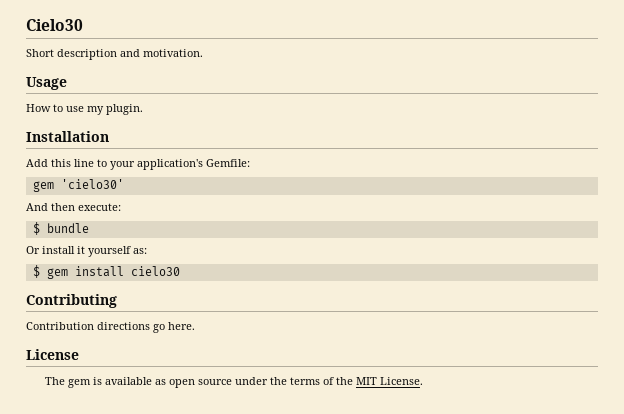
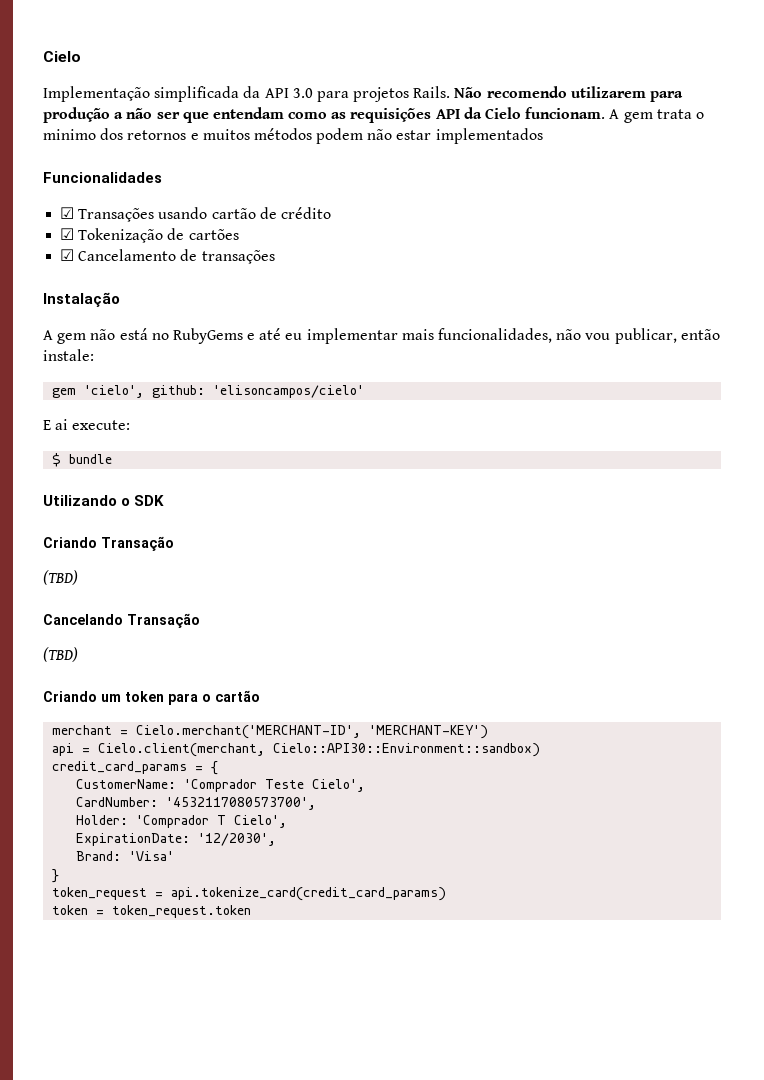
[26,19,83,31] [26,49,203,60] [26,77,67,90] [26,104,143,115] [26,131,109,142] [26,159,250,170] [32,179,124,192] [26,203,121,211] [32,222,89,235] [26,246,147,257] [32,265,180,279] [26,294,117,308] [26,322,195,333] [26,349,79,360] [45,377,424,388] Cielo30 // Short description and motivation. // Usage // How to use my plugin. // Installation // Add this line to your application's Gemfile: // gem 'cielo30' // And then execute: // $ bundle // Or install it yourself as: // $ gem install cielo30 // Contributing // Contribution directions go here. // License // The gem is available as open source under the terms of the MIT License. -> [43,51,81,62] [43,86,684,102] [43,107,704,123] [43,128,543,144] [43,172,162,183] [60,207,331,222] [60,228,239,243] [60,249,275,264] [43,292,120,307] [43,328,720,344] [43,349,94,361] [52,385,365,398] [43,419,131,430] [52,453,113,467] [43,495,165,506] [43,536,174,551] [43,570,78,585] [43,613,200,628] [43,647,78,662] [43,690,260,705] [52,725,489,739] [52,743,541,757] [52,761,219,775] [76,779,366,792] [76,797,317,810] [76,815,288,828] [76,833,277,846] [76,851,175,861] [52,869,60,883] [52,887,447,901] [52,905,252,918] Cielo // Implementação simplificada da API 3.0 para projetos Rails. Não recomendo utilizarem para produção a não ser que entendam como as requisições API da Cielo funcionam. A gem trata o minimo dos retornos e muitos métodos podem não estar implementados // Funcionalidades // ☑ Transações usando cartão de crédito // ☑ Tokenização de cartões // ☑ Cancelamento de transações // Instalação // A gem não está no RubyGems e até eu implementar mais funcionalidades, não vou publicar, então instale: // gem 'cielo', github: 'elisoncampos/cielo' // E ai execute: // $ bundle // Utilizando o SDK // Criando Transação // (TBD) // Cancelando Transação // (TBD) // Criando um token para o cartão // merchant = Cielo.merchant('MERCHANT-ID', 'MERCHANT-KEY') // api = Cielo.client(merchant, Cielo::API30::Environment::sandbox) // credit_card_params = { // CustomerName: 'Comprador Teste Cielo', // CardNumber: '4532117080573700', // Holder: 'Comprador T Cielo', // ExpirationDate: '12/2030', // Brand: 'Visa' // } // token_request = api.tokenize_card(credit_card_params) // token = token_request.token

